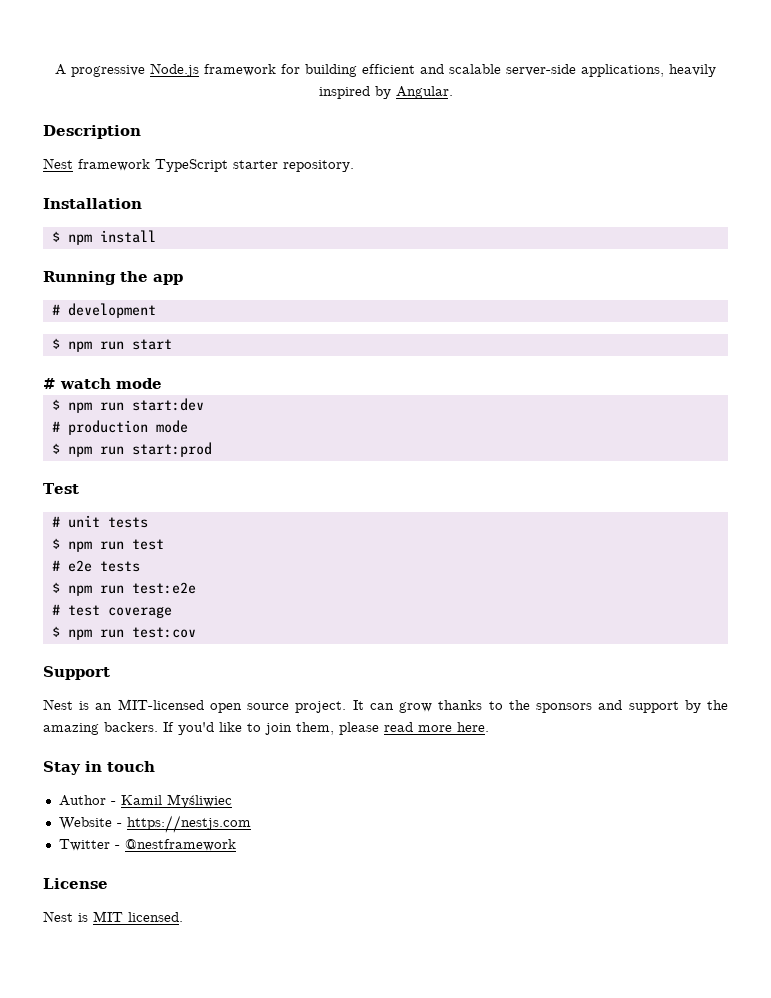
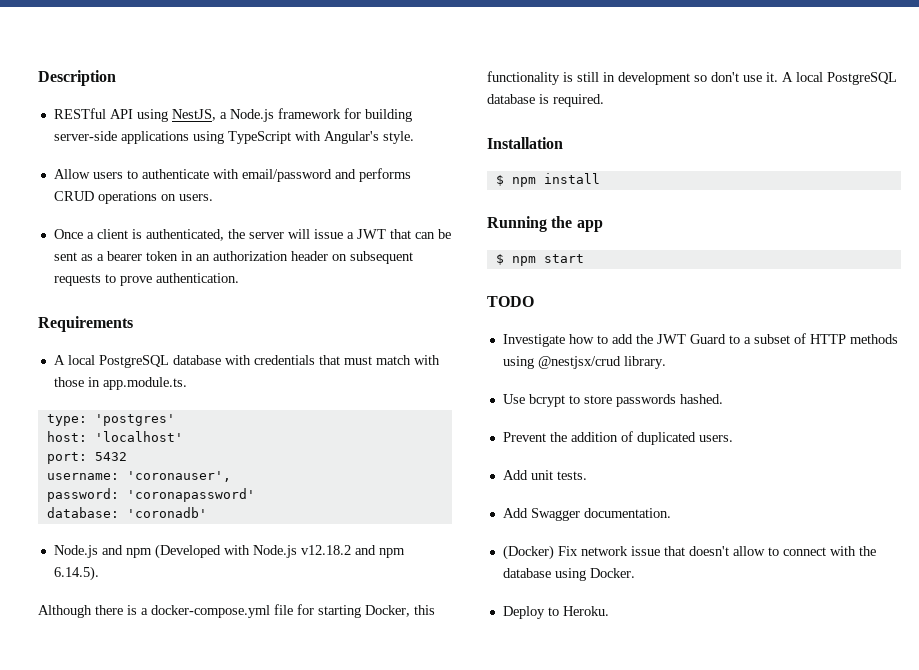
[55,63,716,77] [318,86,453,99] [43,125,141,139] [43,158,354,172] A progressive Node.js framework for building efficient and scalable server-side applications, heavily inspired by Angular. // Description // Nest framework TypeScript starter repository. -> [38,70,116,86] [53,108,412,122] [53,131,414,144] [53,168,411,182] [53,191,213,204] [53,229,451,241] [53,251,413,264] [53,273,239,286] [38,316,133,332] [53,355,440,368] [53,377,187,390] [46,414,175,426] [46,431,183,442] [46,452,127,464] [46,471,231,482] [46,488,255,502] [46,507,207,518] [53,544,405,559] [53,566,99,581] [38,604,435,618] [487,71,897,85] [487,94,604,107] Description // RESTful API using NestJS, a Node.js framework for building server-side applications using TypeScript with Angular's style. // Allow users to authenticate with email/password and performs CRUD operations on users. // Once a client is authenticated, the server will issue a JWT that can be sent as a bearer token in an authorization header on subsequent requests to prove authentication. // Requirements // A local PostgreSQL database with credentials that must match with those in app.module.ts. // type: 'postgres' // host: 'localhost' // port: 5432 // username: 'coronauser', // password: 'coronapassword' // database: 'coronadb' // Node.js and npm (Developed with Node.js v12.18.2 and npm 6.14.5). // Although there is a docker-compose.yml file for starting Docker, this functionality is still in development so don't use it. A local PostgreSQL database is required.
[51,303,156,318] [51,338,124,352] // # development // $ npm run -> [495,254,536,266] // $ npm
[43,378,162,389] [51,398,204,413] [51,420,188,435] [51,442,212,457] [43,483,79,494] [51,515,148,528] [51,538,164,552] [51,560,140,572] [51,582,196,596] [51,604,172,618] [51,626,196,640] [43,666,110,680] [43,699,729,713] [43,722,489,735] [43,761,155,775] [58,794,232,808] [58,815,251,833] [58,839,236,851] [43,878,108,889] [43,911,183,922] # watch mode // $ npm run start:dev // # production mode // $ npm run start:prod // Test // # unit tests // $ npm run test // # e2e tests // $ npm run test:e2e // # test coverage // $ npm run test:cov // Support // Nest is an MIT-licensed open source project. It can grow thanks to the sponsors and support by the amazing backers. If you'd like to join them, please read more here. // Stay in touch // Author - Kamil Myśliwiec // Website - https://nestjs.com // Twitter - @nestframework // License // Nest is MIT licensed. -> [487,296,534,307] [502,333,898,347] [502,356,666,369] [502,394,723,407] [502,431,733,445] [502,470,587,480] [502,508,671,521] [502,545,876,560] [502,568,635,581] [502,606,609,619] TODO // Investigate how to add the JWT Guard to a subset of HTTP methods using @nestjsx/crud library. // Use bcrypt to store passwords hashed. // Prevent the addition of duplicated users. // Add unit tests. // Add Swagger documentation. // (Docker) Fix network issue that doesn't allow to connect with the database using Docker. // Deploy to Heroku.

